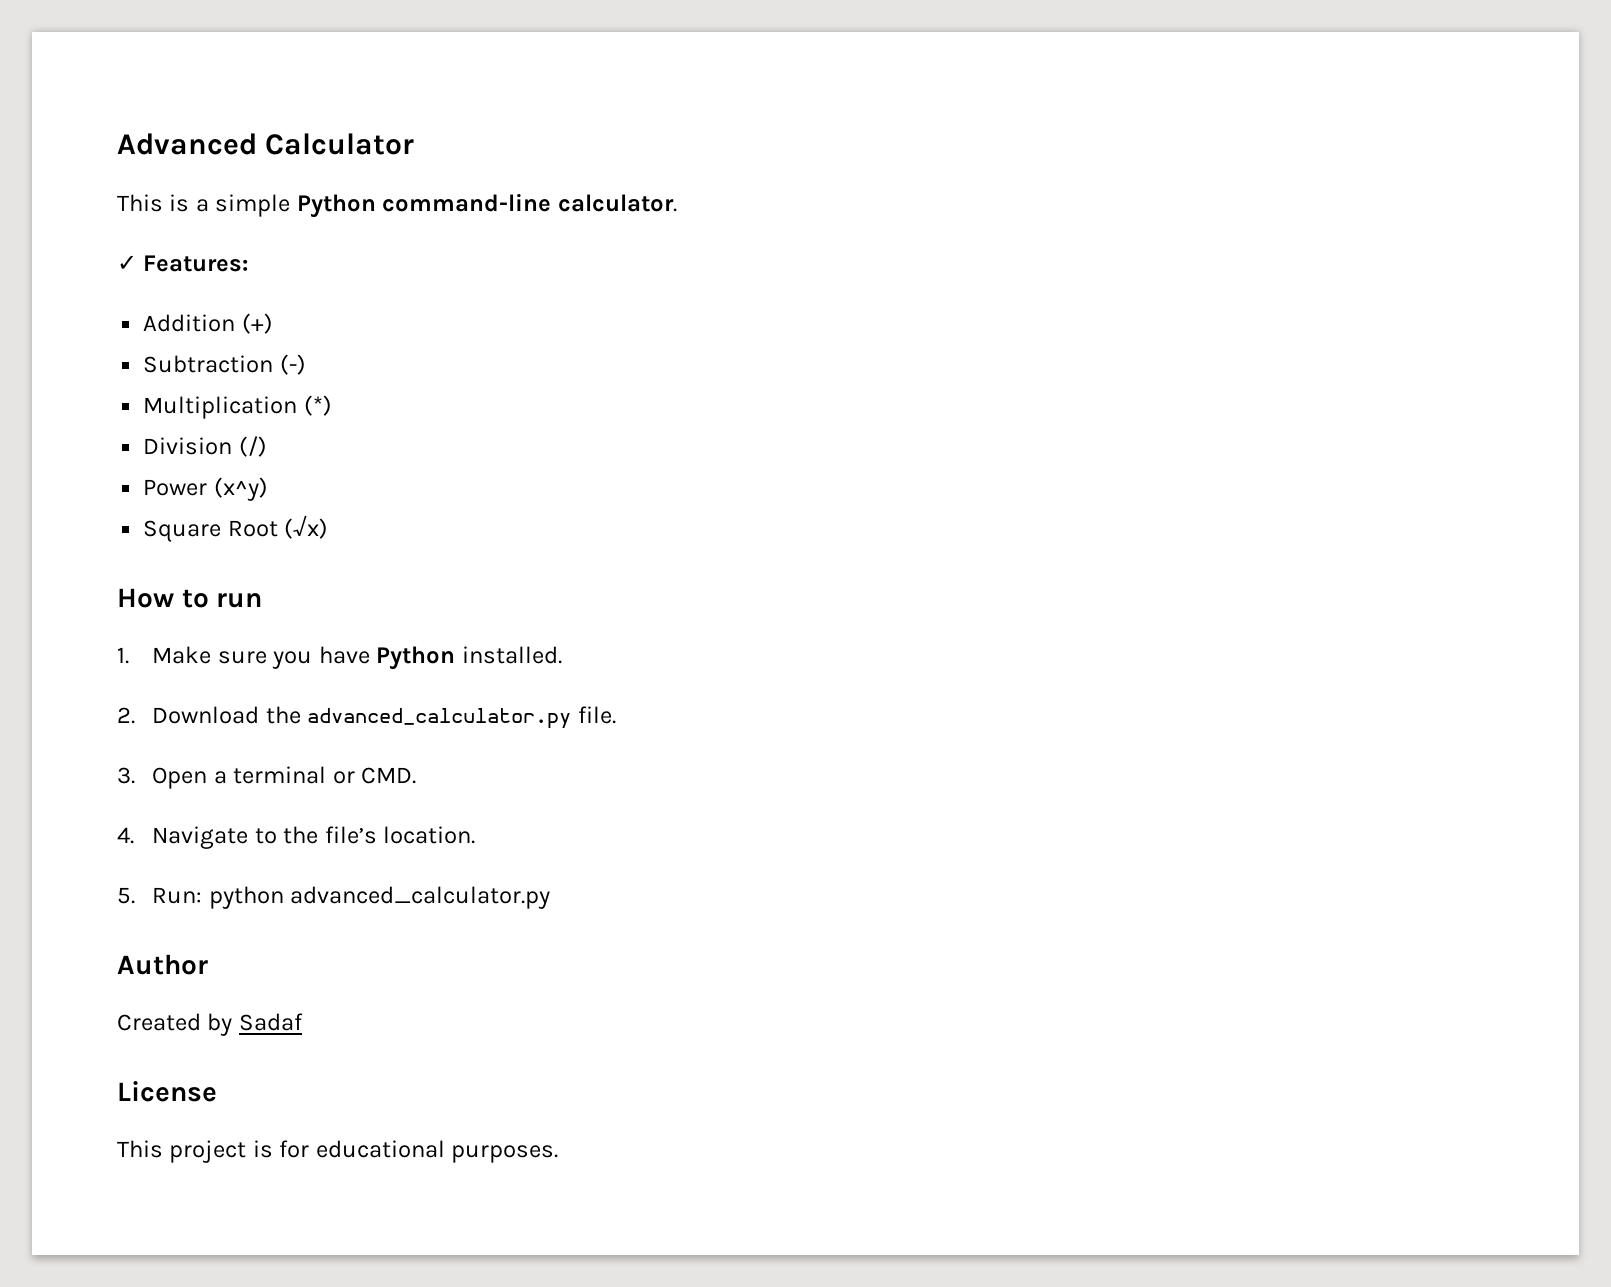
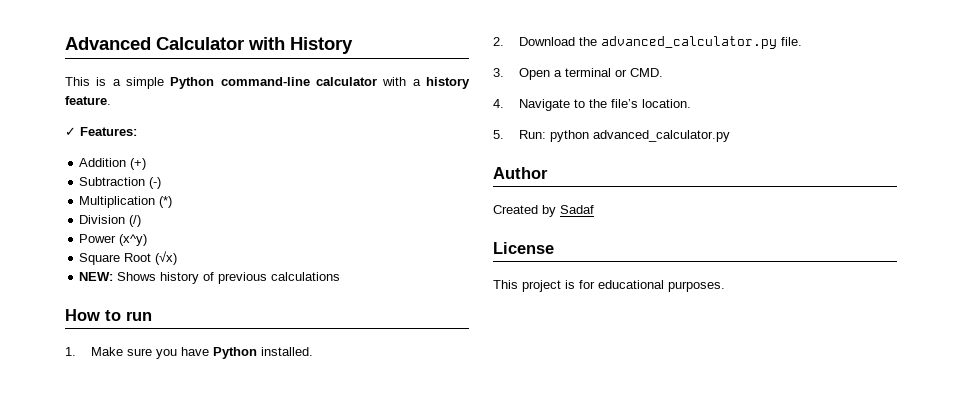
(415, 144) none -> [248,37,353,54] with History
[557,194,677,212] calculator. -> [316,77,470,89] [65,96,111,105] calculator with a history feature.
(329, 527) none -> [79,272,341,284] // NEW: Shows history of previous calculations

